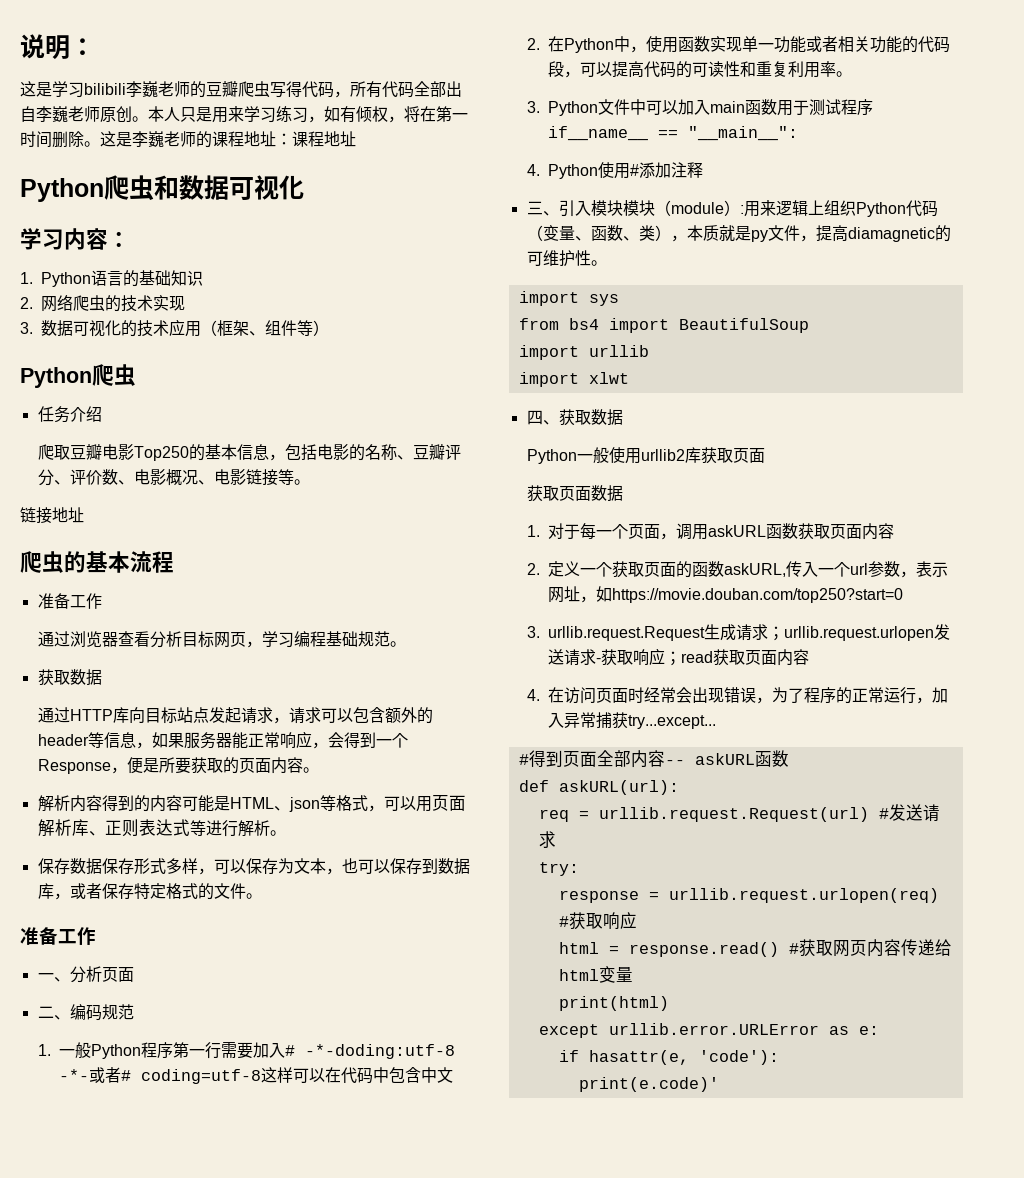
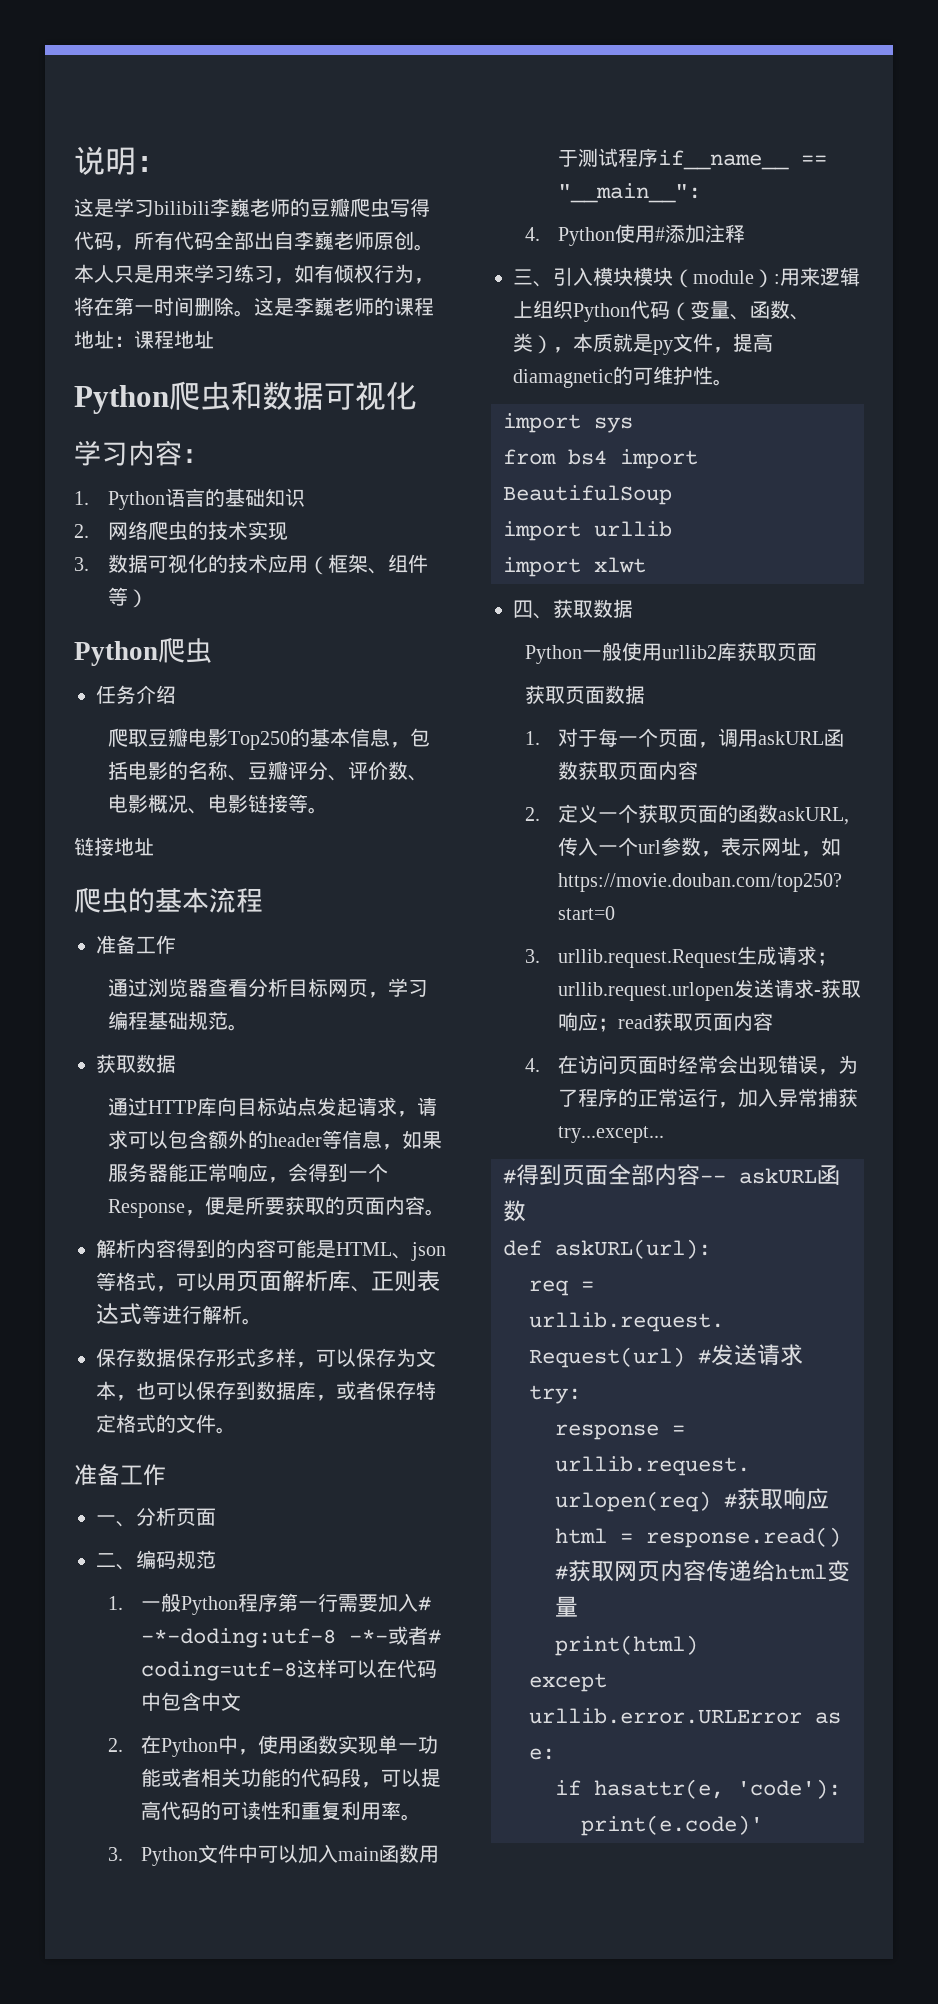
(388, 114) none -> [374,264,414,283] 行为

